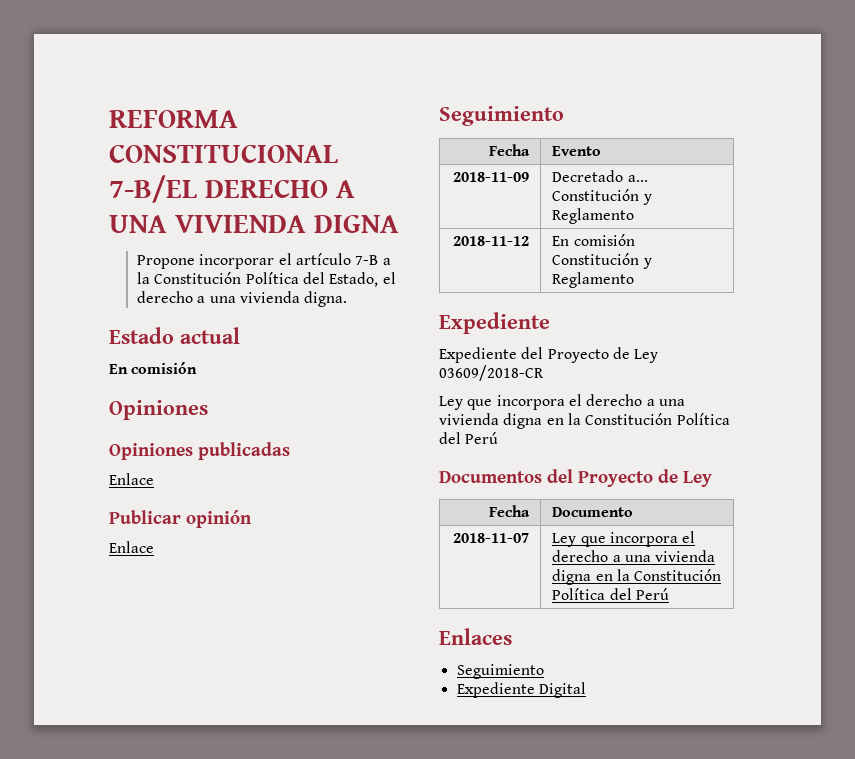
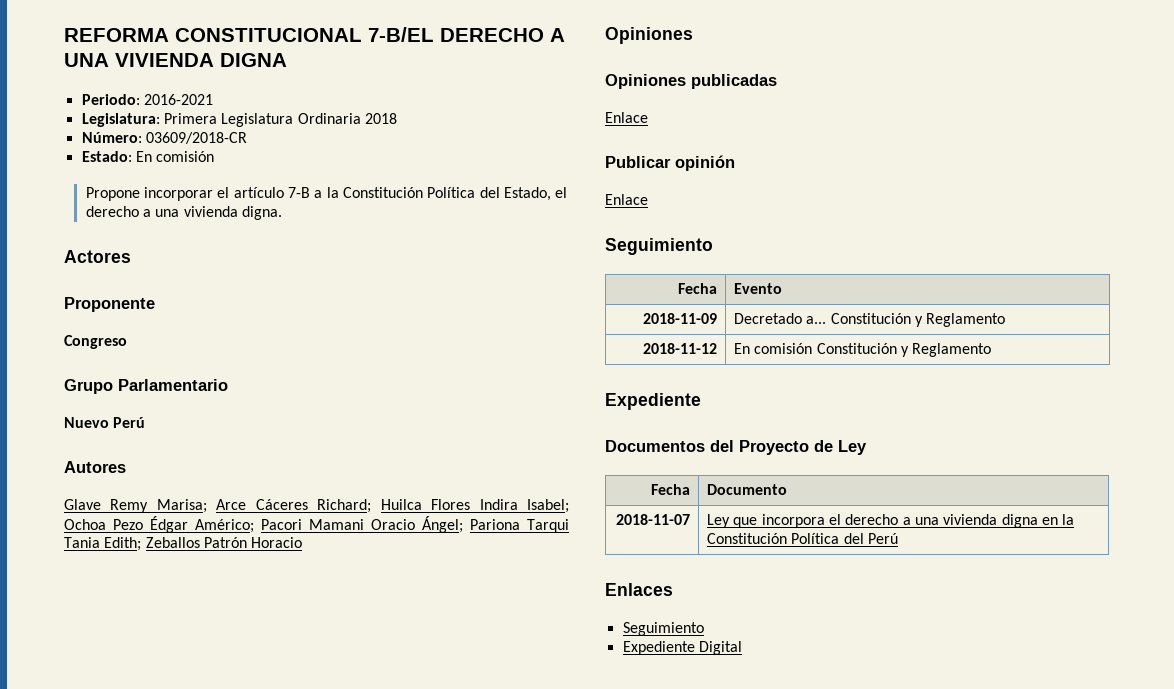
(399, 224) none -> [81,94,213,105] [81,113,397,127] [81,132,247,144] [81,151,215,162] // Periodo: 2016-2021 // Legislatura: Primera Legislatura Ordinaria 2018 // Número: 03609/2018-CR // Estado: En comisión
[109,327,240,344] [109,362,198,374] Estado actual // En comisión -> [64,250,131,263] [64,297,155,312] [64,335,127,349] [64,379,228,394] [64,417,146,428] [64,461,126,473] [64,499,570,513] [64,516,569,533] [64,537,303,551] Actores // Proponente // Congreso // Grupo Parlamentario // Nuevo Perú // Autores // Glave Remy Marisa; Arce Cáceres Richard; Huilca Flores Indira Isabel; Ochoa Pezo Édgar Américo; Pacori Mamani Oracio Ángel; Pariona Tarqui Tania Edith; Zeballos Patrón Horacio
[439,347,659,363] [439,365,544,381] [439,394,685,410] [439,413,730,429] [439,432,499,444] // Expediente del Proyecto de Ley 03609/2018-CR // Ley que incorpora el derecho a una vivienda digna en la Constitución Política del Perú -> (701, 401) none

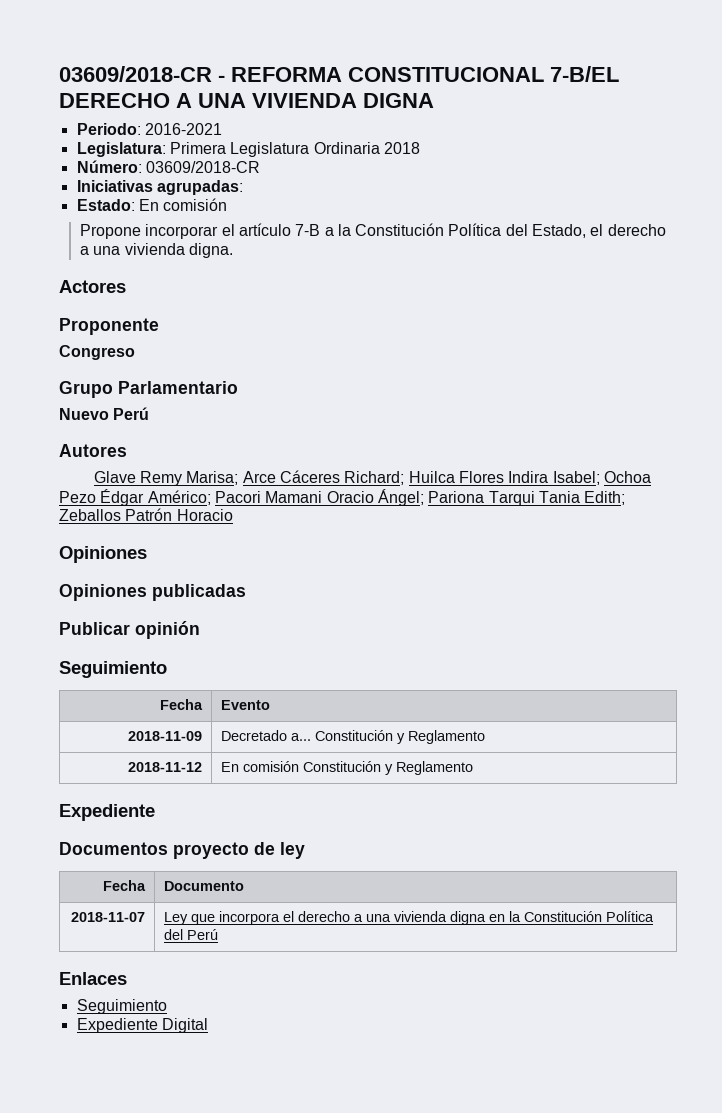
(64, 35) none -> [59,66,225,82] 03609/2018-CR -
(247, 138) none -> [76,180,243,195] // Iniciativas agrupadas:
[605,112,648,123] // Enlace -> (246, 592) none
[605,194,648,205] // Enlace -> (200, 630) none
[710,440,867,455] del Proyecto de Ley -> [173,842,305,859] proyecto de ley

